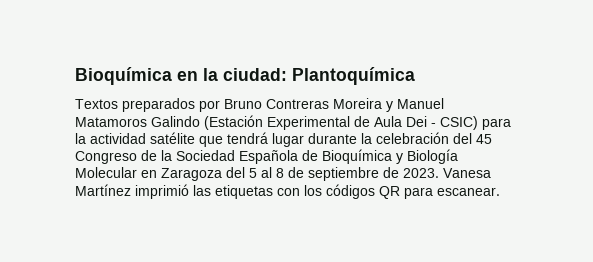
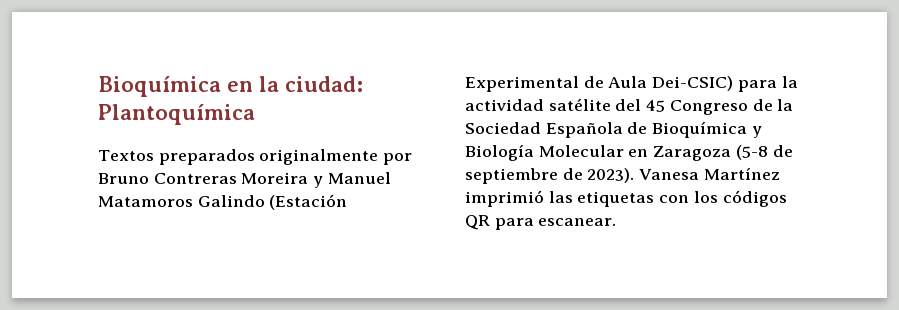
(195, 105) none -> [259,149,379,165] originalmente
[406,116,478,130] Dei - CSIC) -> [652,76,734,91] Dei-CSIC)
[199,132,449,147] que tendrá lugar durante la celebración -> (611, 104) none
[226,167,284,178] del 5 al 8 -> [735,145,768,160] (5-8
[403,168,439,178] 2023. -> [587,168,635,183] 2023).

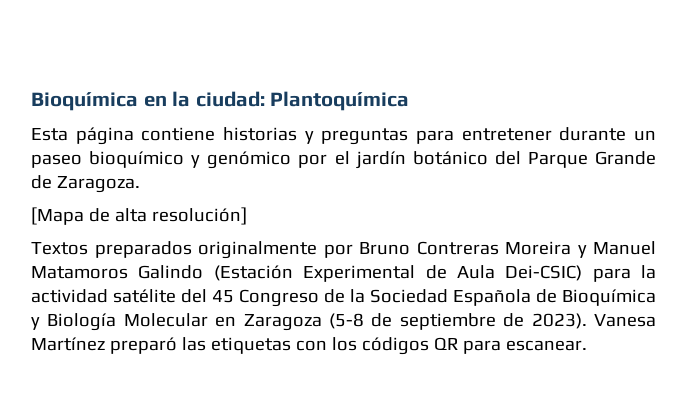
(255, 114) none -> [31,127,656,145] [31,151,657,169] [31,175,140,193] [31,207,247,225] // Esta página contiene historias y preguntas para entretener durante un paseo bioquímico y genómico por el jardín botánico del Parque Grande de Zaragoza. // [Mapa de alta resolución]
[465,190,544,207] imprimió -> [109,337,177,354] preparó

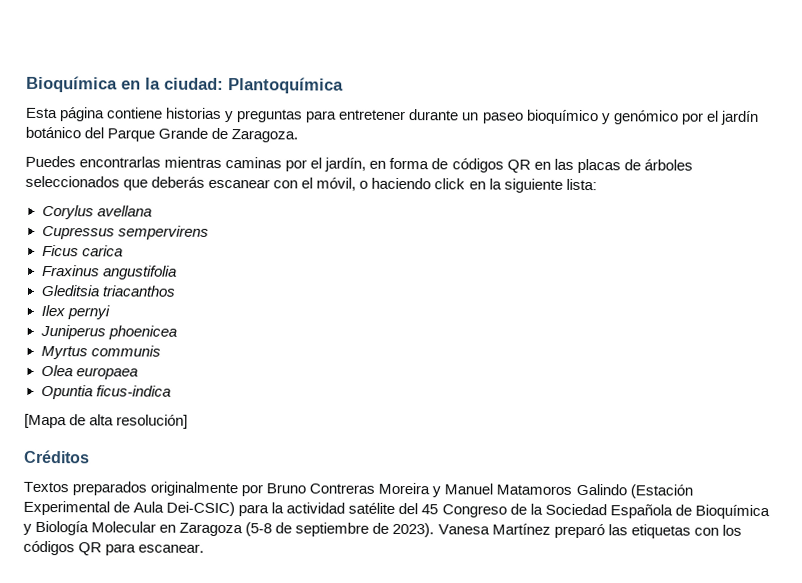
(140, 184) none -> [25,155,693,174] [25,175,597,193] [41,204,152,220] [41,225,209,240] [41,244,123,257] [41,264,177,280] [40,284,176,297] [40,304,110,320] [39,324,177,340] [40,345,161,360] [40,364,138,380] [40,384,171,400] // Puedes encontrarlas mientras caminas por el jardín, en forma de códigos QR en las placas de árboles seleccionados que deberás escanear con el móvil, o haciendo click en la siguiente lista: // Corylus avellana // Cupressus sempervirens // Ficus carica // Fraxinus angustifolia // Gleditsia triacanthos // Ilex pernyi // Juniperus phoenicea // Myrtus communis // Olea europaea // Opuntia ficus-indica
(247, 216) none -> [24,449,90,464] // Créditos

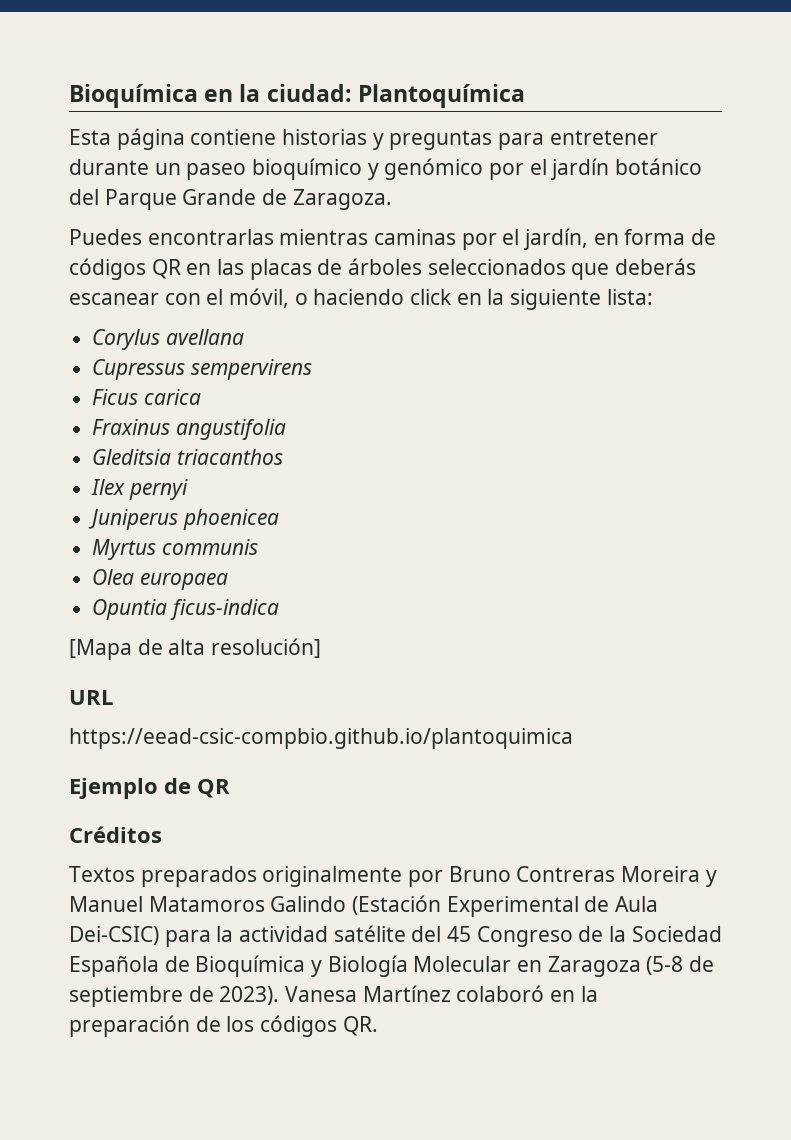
(189, 421) none -> [69,690,113,705] [69,728,573,749] [69,778,230,799] // URL // https://eead-csic-compbio.github.io/plantoquimica // Ejemplo de QR
[553,523,742,539] [23,540,205,556] preparó las etiquetas con los códigos QR para escanear. -> [456,985,598,1002] [69,1015,378,1037] colaboró en la preparación de los códigos QR.

